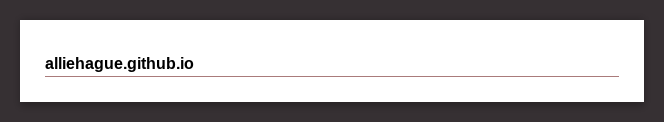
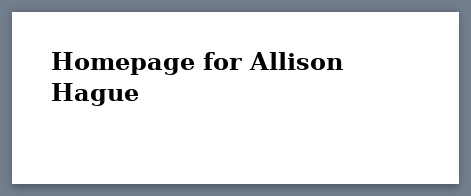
[45,57,194,72] alliehague.github.io -> [51,52,343,75] [51,83,139,106] Homepage for Allison Hague

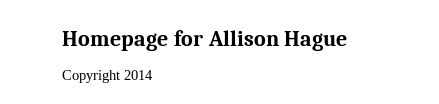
(139, 94) none -> [62,70,153,83] // Copyright 2014

